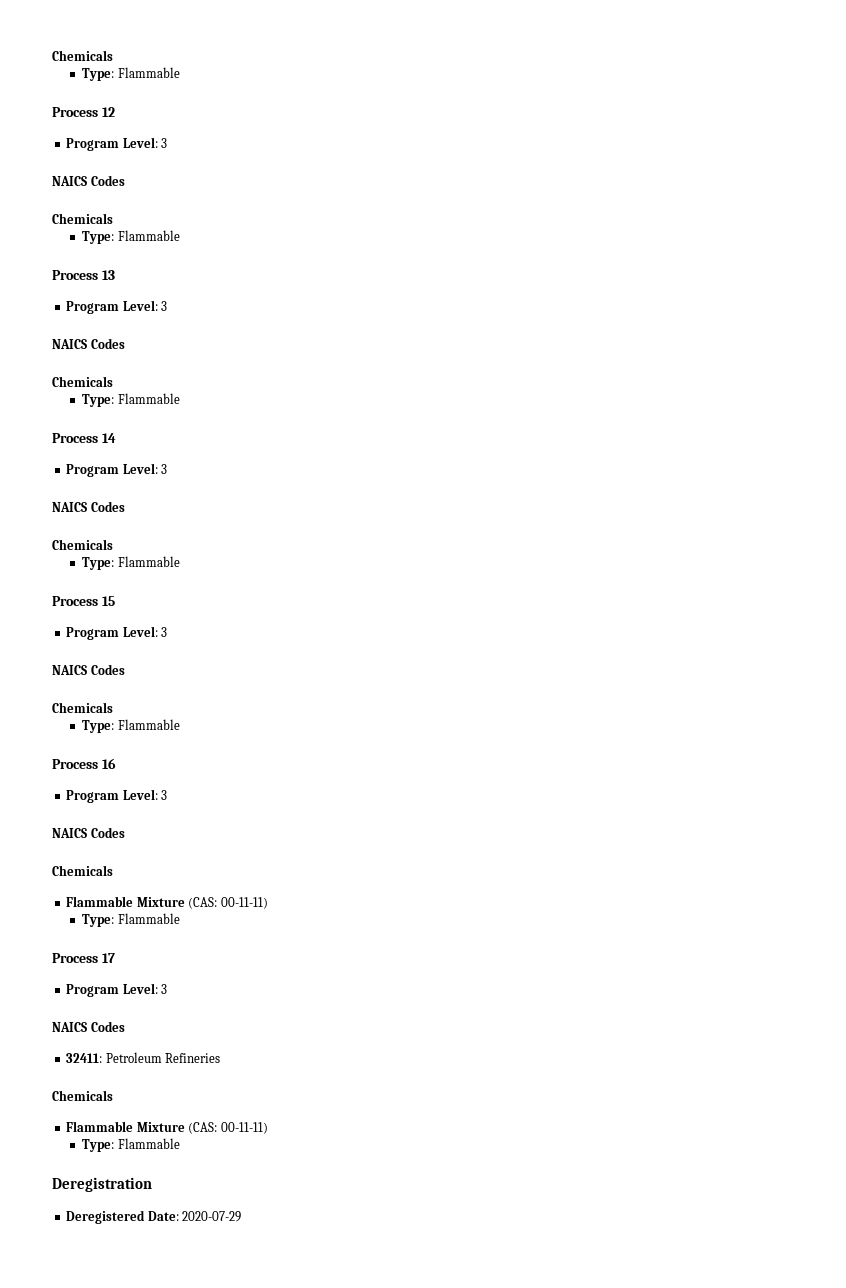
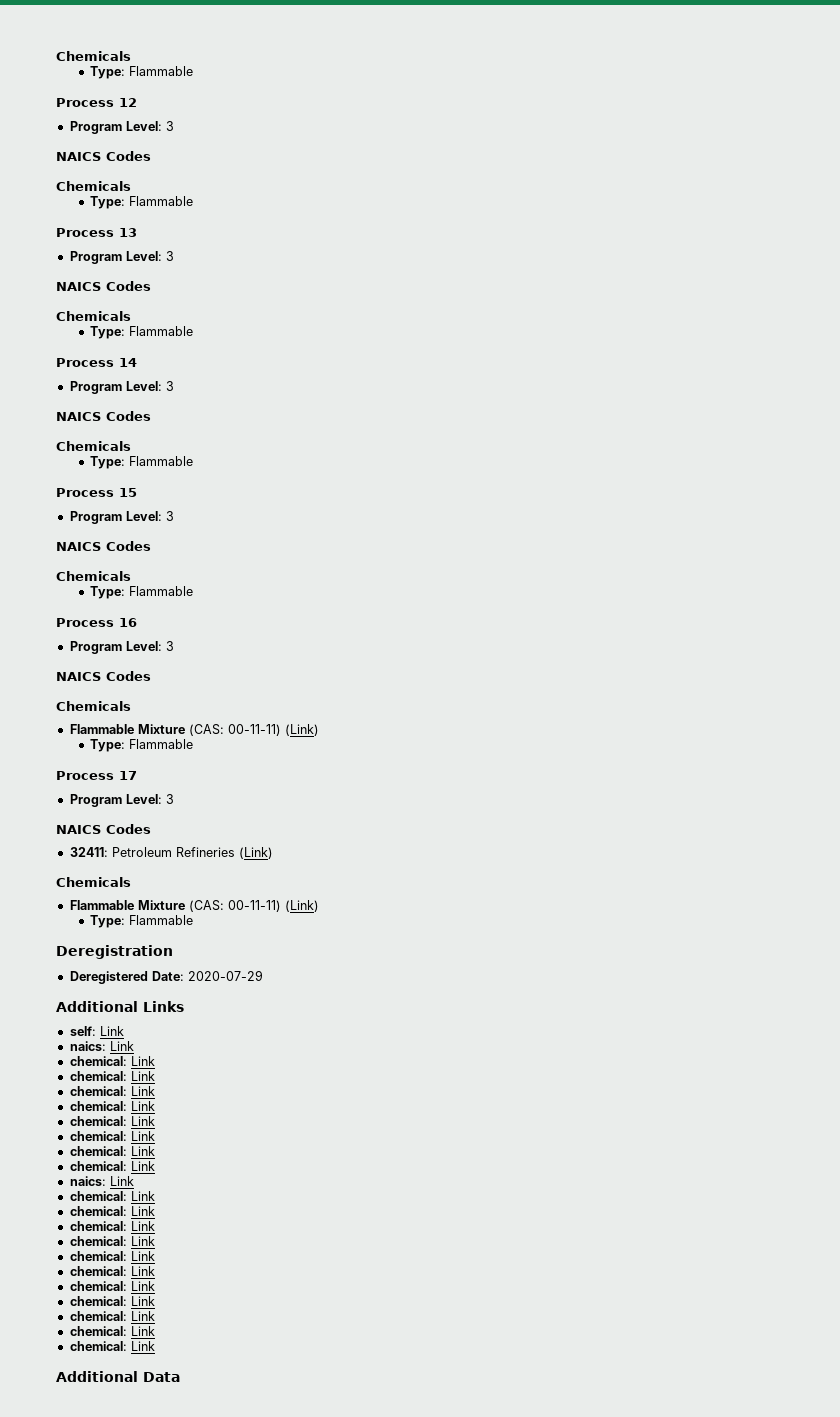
(268, 903) none -> [284,724,319,736] (Link)
[52,1090,113,1101] [66,1121,268,1134] // Chemicals // Flammable Mixture (CAS: 00-11-11) -> [238,847,273,859] [56,877,131,887] [69,900,319,912] (Link) // Chemicals // Flammable Mixture (CAS: 00-11-11) (Link)
(242, 1216) none -> [56,1001,184,1012] [69,1026,124,1036] [69,1041,134,1051] [69,1056,155,1066] [69,1071,155,1081] [69,1086,155,1096] [69,1101,155,1111] [69,1116,155,1126] [69,1131,155,1141] [69,1146,155,1156] [69,1161,155,1171] [69,1176,134,1186] [69,1191,155,1201] [69,1206,155,1216] [69,1221,155,1231] [69,1236,155,1246] [69,1251,155,1261] [69,1266,155,1276] [69,1281,155,1291] [69,1296,155,1306] [69,1311,155,1321] [69,1326,155,1336] [69,1341,155,1351] [56,1371,180,1382] // Additional Links // self: Link // naics: Link // chemical: Link // chemical: Link // chemical: Link // chemical: Link // chemical: Link // chemical: Link // chemical: Link // chemical: Link // naics: Link // chemical: Link // chemical: Link // chemical: Link // chemical: Link // chemical: Link // chemical: Link // chemical: Link // chemical: Link // chemical: Link // chemical: Link // chemical: Link // Additional Data

